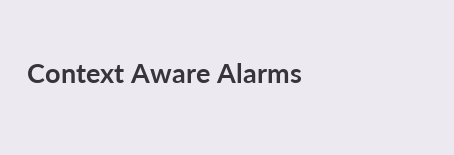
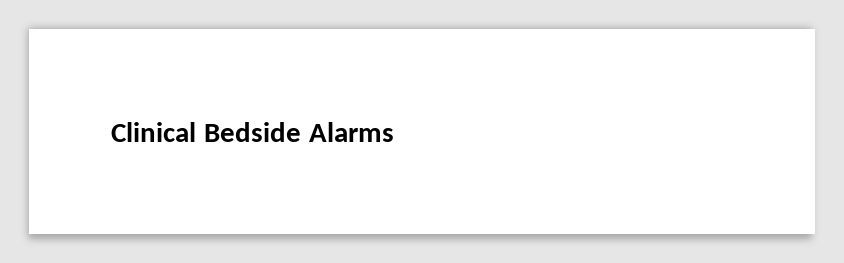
[27,64,211,83] Context Aware -> [111,122,301,142] Clinical Bedside

